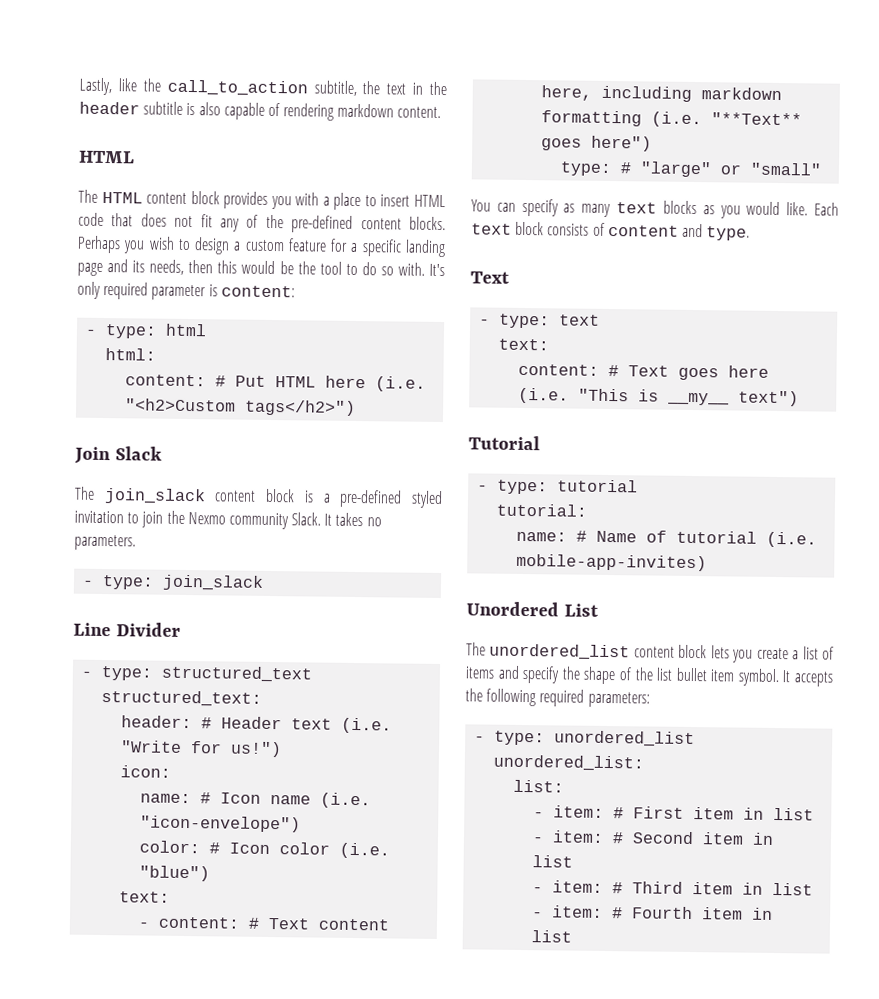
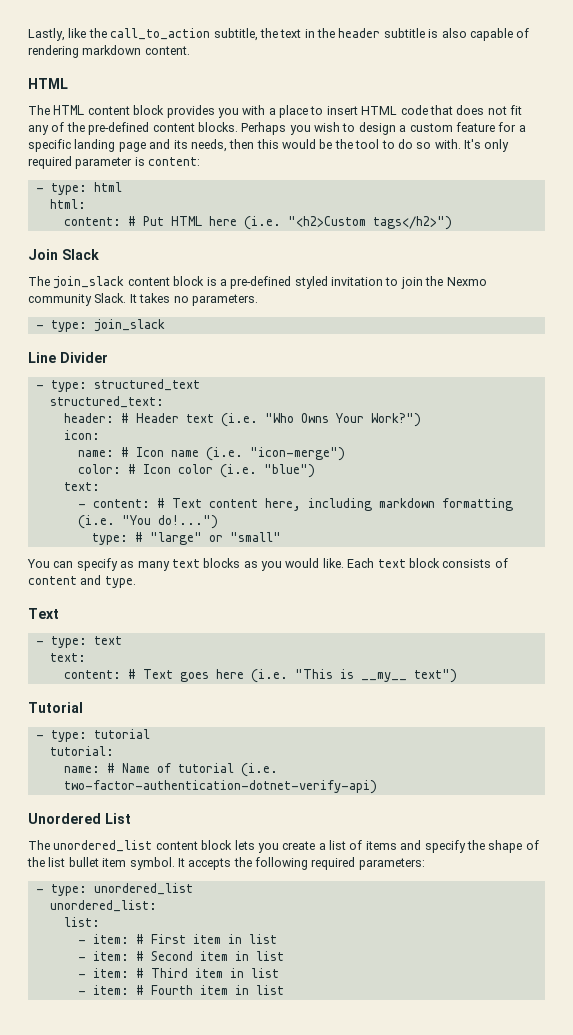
[120,740,283,758] "Write for us!") -> [264,413,421,427] "Who Owns Your Work?")
[140,815,302,833] "icon-envelope") -> [249,447,345,461] "icon-merge")
[711,112,803,126] [541,135,653,152] "**Text** goes here") -> [121,515,218,529] "You do!...")
[516,553,708,572] mobile-app-invites) -> [63,780,377,794] two-factor-authentication-dotnet-verify-api)

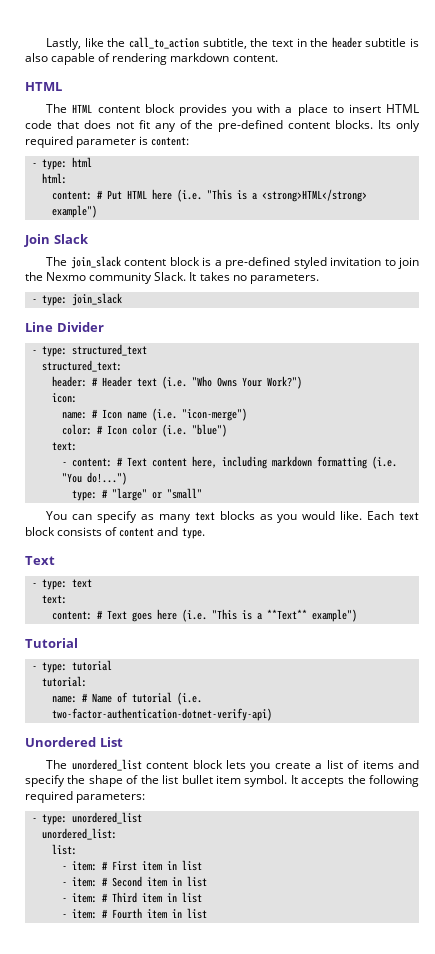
[241,122,526,135] [28,139,481,152] Perhaps you wish to design a custom feature for a specific landing page and its needs, then this would be the tool to do so with. It's -> [378,120,392,129] Its
[287,216,452,230] "<h2>Custom tags</h2>") -> [206,189,367,202] [51,205,97,218] "This is a <strong>HTML</strong> example")
[360,669,457,683] __my__ text") -> [256,609,357,622] a **Text** example")

